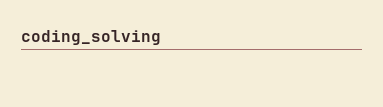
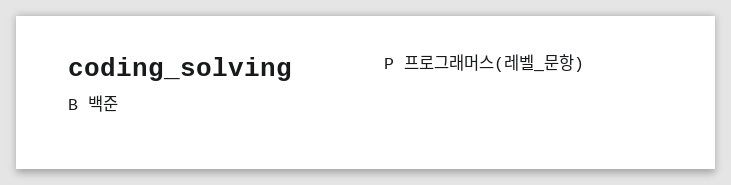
(161, 37) none -> [68,95,118,112] [384,54,584,72] // B 백준 // P 프로그래머스(레벨_문항)

